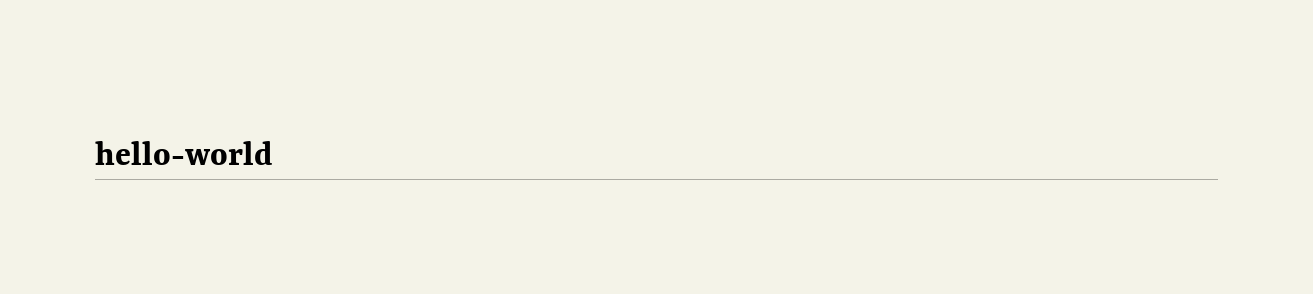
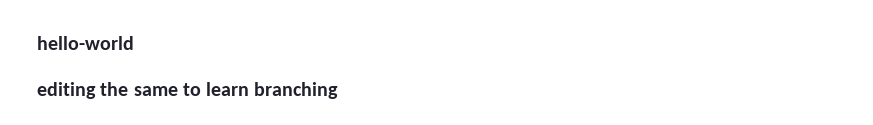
(273, 153) none -> [37,82,339,99] // editing the same to learn branching

